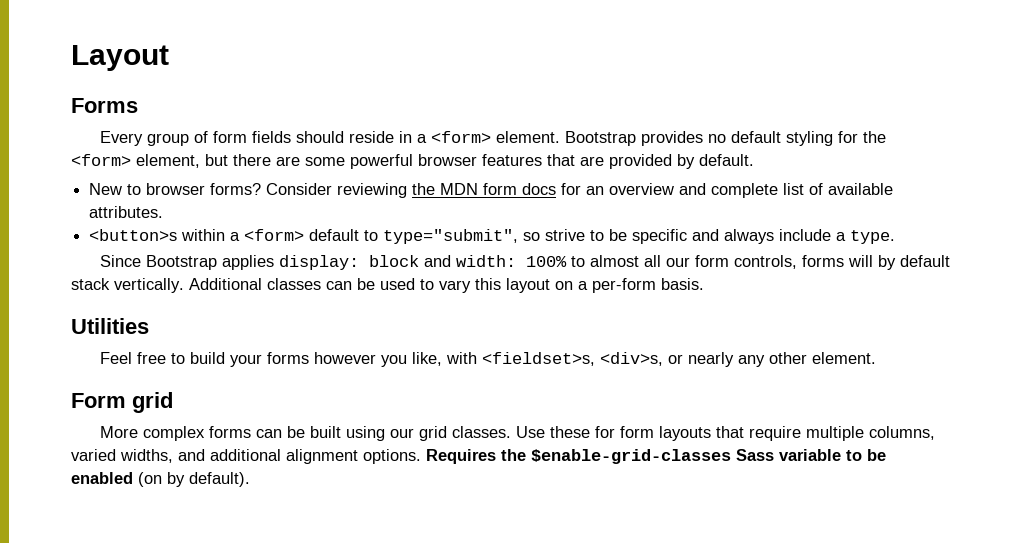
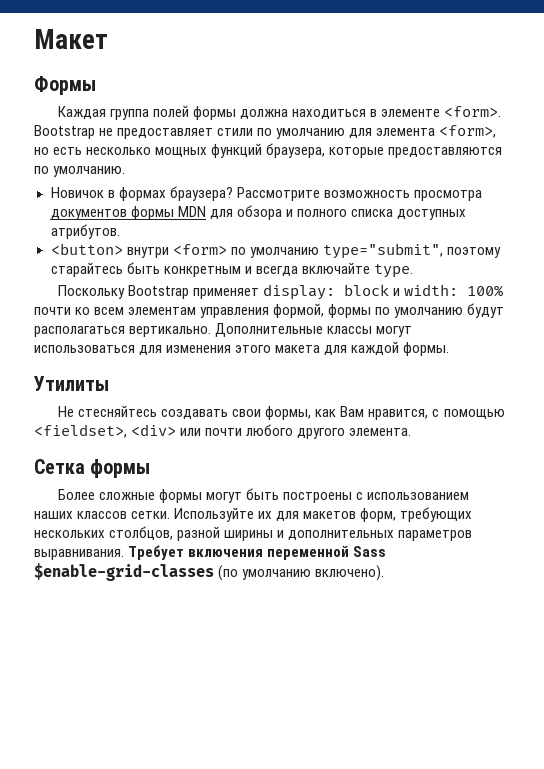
[71,45,169,71] [71,98,138,113] [100,131,887,146] [71,154,754,169] [89,183,894,198] [89,206,164,218] [89,229,896,244] [100,255,275,270] Layout // Forms // Every group of form fields should reside in a <form> element. Bootstrap provides no default styling for the <form> element, but there are some powerful browser features that are provided by default. // New to browser forms? Consider reviewing the MDN form docs for an overview and complete list of available attributes. // <button>s within a <form> default to type="submit", so strive to be specific and always include a type. // Since Bootstrap applies -> [34,29,108,49] [34,76,96,95] [58,105,502,120] [34,125,497,139] [34,143,503,158] [34,166,126,177] [50,186,482,201] [50,205,466,220] [50,224,120,239] [50,243,501,259] [50,262,413,278] [58,285,260,299] Макет // Формы // Каждая группа полей формы должна находиться в элементе <form>. Bootstrap не предоставляет стили по умолчанию для элемента <form>, но есть несколько мощных функций браузера, которые предоставляются по умолчанию. // Новичок в формах браузера? Рассмотрите возможность просмотра документов формы MDN для обзора и полного списка доступных атрибутов. // <button> внутри <form> по умолчанию type="submit", поэтому старайтесь быть конкретным и всегда включайте type. // Поскольку Bootstrap применяет
[424,255,452,267] and -> [393,288,401,296] и
[571,255,951,270] [71,278,704,293] [71,318,149,334] [100,352,877,367] [71,392,173,413] [100,426,936,441] [71,449,886,464] [71,472,250,487] to almost all our form controls, forms will by default stack vertically. Additional classes can be used to vary this layout on a per-form basis. // Utilities // Feel free to build your forms however you like, with <fieldset>s, <div>s, or nearly any other element. // Form grid // More complex forms can be built using our grid classes. Use these for form layouts that require multiple columns, varied widths, and additional alignment options. Requires the $enable-grid-classes Sass variable to be enabled (on by default). -> [34,303,505,318] [34,323,413,337] [34,341,450,356] [33,376,109,391] [58,405,505,420] [34,424,412,439] [34,459,151,478] [58,488,470,503] [34,507,473,522] [34,526,473,541] [34,545,387,560] [34,563,385,581] почти ко всем элементам управления формой, формы по умолчанию будут располагаться вертикально. Дополнительные классы могут использоваться для изменения этого макета для каждой формы. // Утилиты // Не стесняйтесь создавать свои формы, как Вам нравится, с помощью <fieldset>, <div> или почти любого другого элемента. // Сетка формы // Более сложные формы могут быть построены с использованием наших классов сетки. Используйте их для макетов форм, требующих нескольких столбцов, разной ширины и дополнительных параметров выравнивания. Требует включения переменной Sass $enable-grid-classes (по умолчанию включено).

